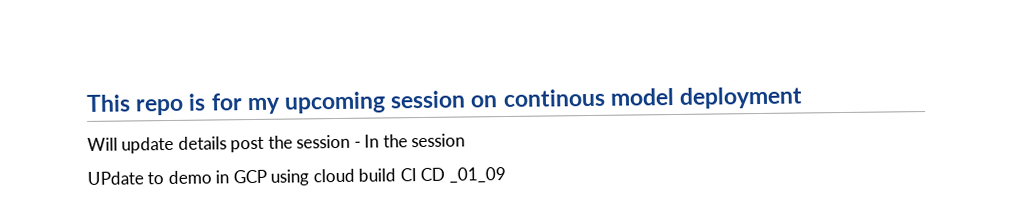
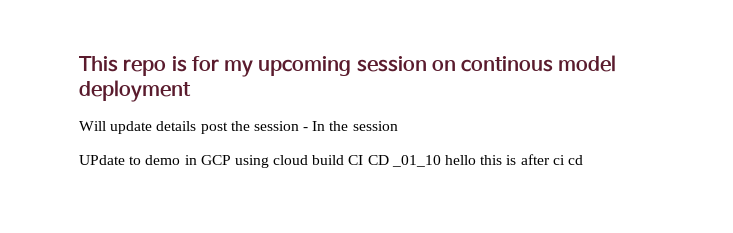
[448,167,506,183] _01_09 -> [391,154,583,167] _01_10 hello this is after ci cd

